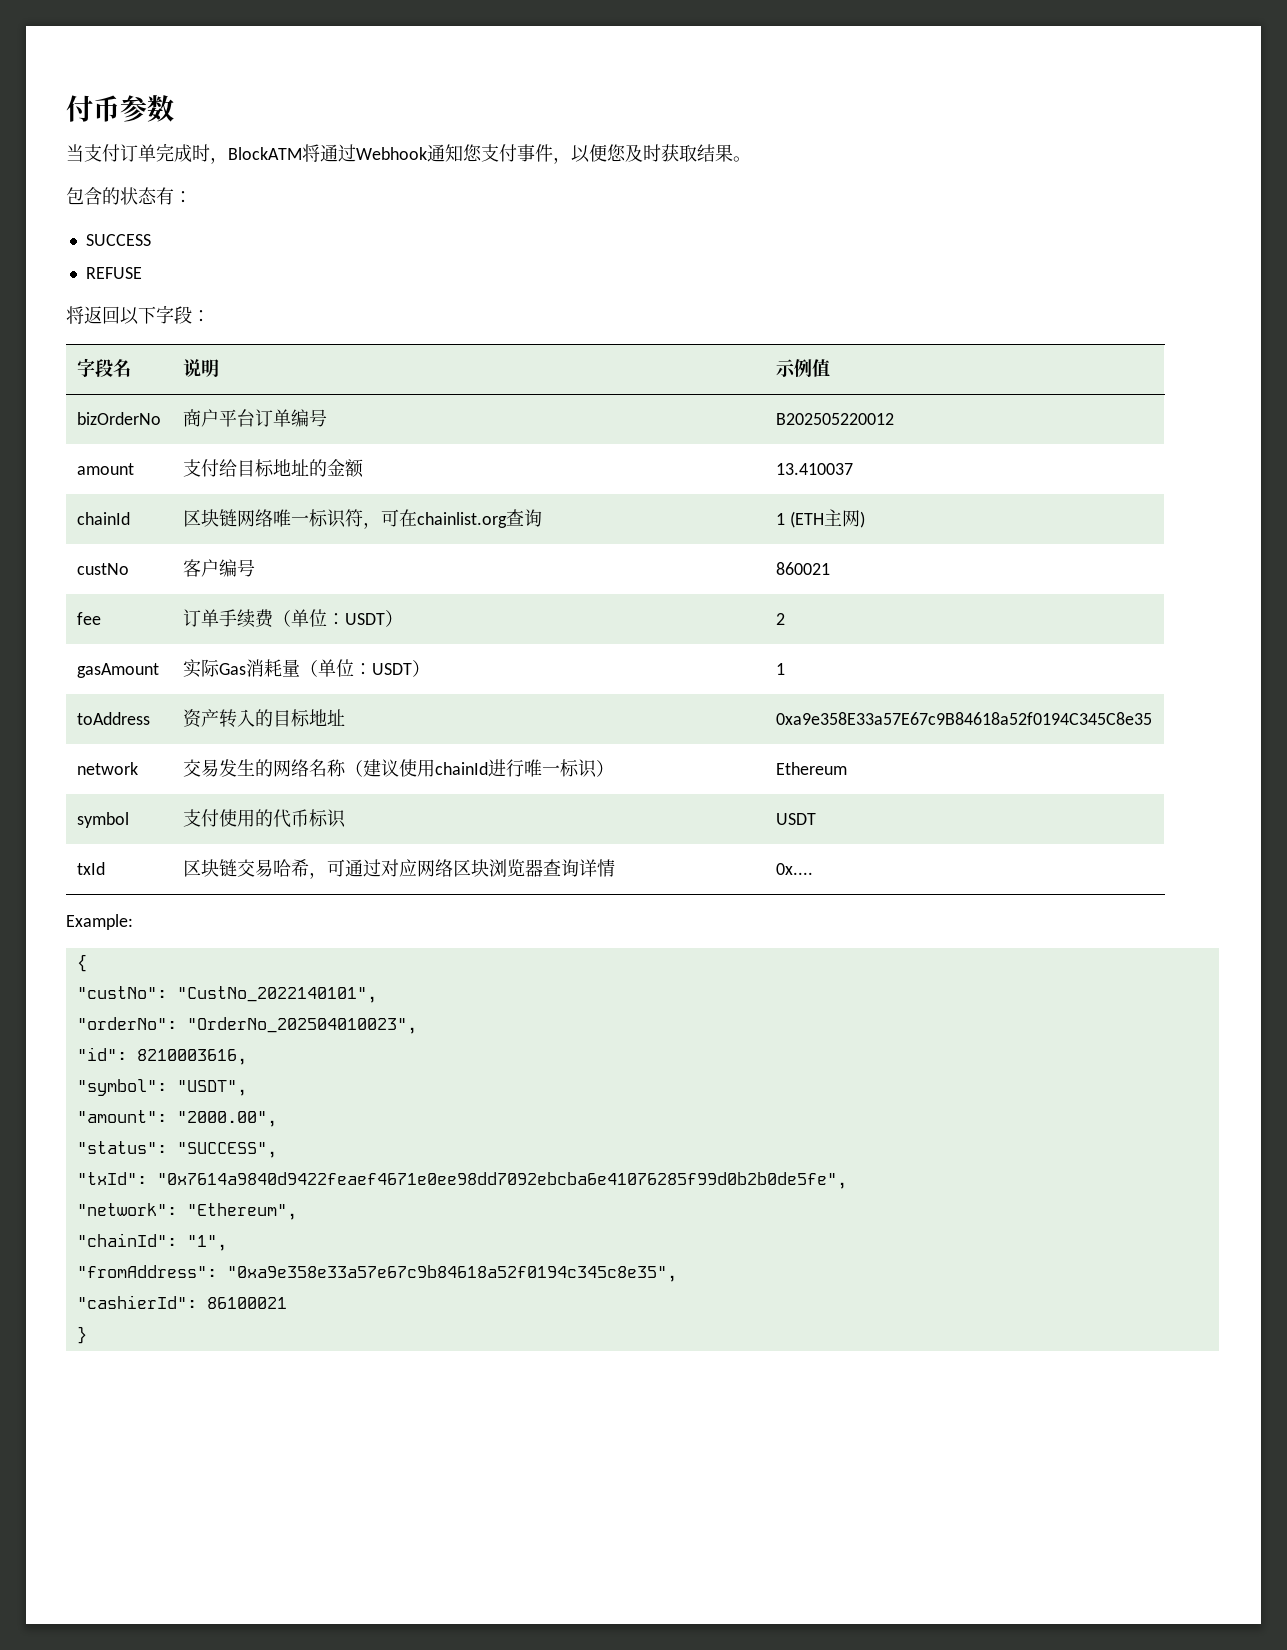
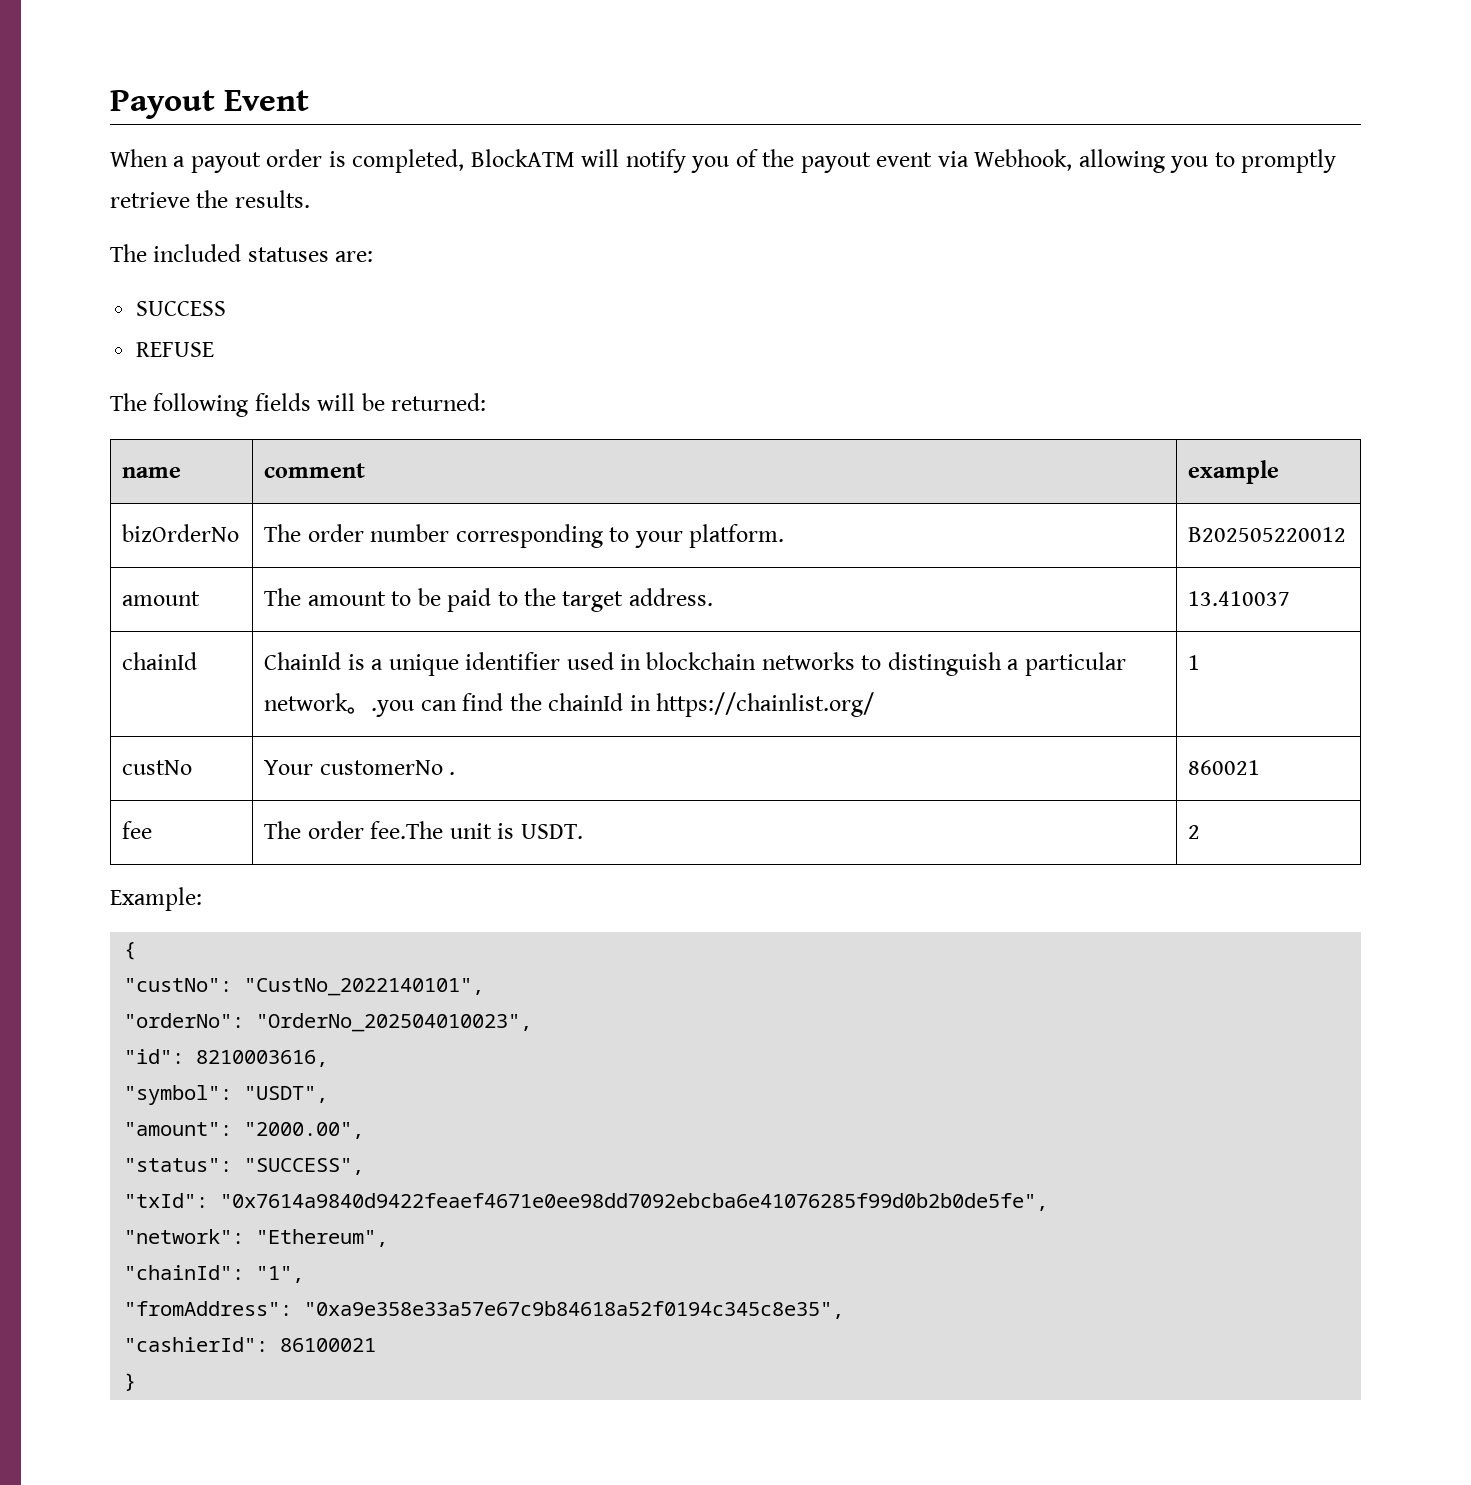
[66,95,174,122] [66,143,751,164] [66,187,192,205] [85,234,151,246] [85,267,142,279] [66,305,210,325] [76,358,131,377] [182,359,219,377] [775,359,830,377] [76,412,161,425] [182,409,327,427] [775,413,894,425] [76,463,134,475] [182,459,364,478] [775,463,853,475] [76,512,130,525] [182,509,542,529] [775,509,865,528] [76,563,129,575] [182,559,255,577] [775,562,830,575] [76,612,101,625] [182,609,403,628] [775,613,785,625] [76,663,159,678] [182,659,430,678] [775,663,785,675] [76,712,150,725] [182,709,345,728] [775,712,1152,725] [76,762,138,775] [182,759,614,778] [775,762,847,775] [76,812,129,828] [182,809,346,828] [775,813,816,825] [76,862,105,875] [182,859,615,879] [775,863,813,875] 付币参数 // 当支付订单完成时，BlockATM将通过Webhook通知您支付事件，以便您及时获取结果。 // 包含的状态有： // SUCCESS // REFUSE // 将返回以下字段： // 字段名 | 说明 | 示例值 // bizOrderNo | 商户平台订单编号 | B202505220012 // amount | 支付给目标地址的金额 | 13.410037 // chainId | 区块链网络唯一标识符，可在chainlist.org查询 | 1 (ETH主网) // custNo | 客户编号 | 860021 // fee | 订单手续费（单位：USDT） | 2 // gasAmount | 实际Gas消耗量（单位：USDT） | 1 // toAddress | 资产转入的目标地址 | 0xa9e358E33a57E67c9B84618a52f0194C345C8e35 // network | 交易发生的网络名称（建议使用chainId进行唯一标识） | Ethereum // symbol | 支付使用的代币标识 | USDT // txId | 区块链交易哈希，可通过对应网络区块浏览器查询详情 | 0x.... -> [110,90,310,119] [110,149,1337,173] [110,190,310,208] [110,244,374,262] [136,301,227,316] [136,342,215,357] [110,393,487,417] [122,467,182,478] [264,463,366,478] [1188,460,1280,484] [122,524,240,542] [264,524,784,548] [1188,527,1347,542] [122,591,201,606] [264,588,713,612] [1188,591,1291,606] [122,652,198,670] [264,652,1126,676] [264,692,874,717] [1188,655,1201,670] [122,760,193,775] [264,760,456,775] [1188,760,1261,775] [122,821,153,839] [264,821,583,839] [1188,825,1201,839] Payout Event // When a payout order is completed, BlockATM will notify you of the payout event via Webhook, allowing you to promptly retrieve the results. // The included statuses are: // SUCCESS // REFUSE // The following fields will be returned: // name | comment | example // bizOrderNo | The order number corresponding to your platform. | B202505220012 // amount | The amount to be paid to the target address. | 13.410037 // chainId | ChainId is a unique identifier used in blockchain networks to distinguish a particular network。.you can find the chainId in https://chainlist.org/ | 1 // custNo | Your customerNo . | 860021 // fee | The order fee.The unit is USDT. | 2

